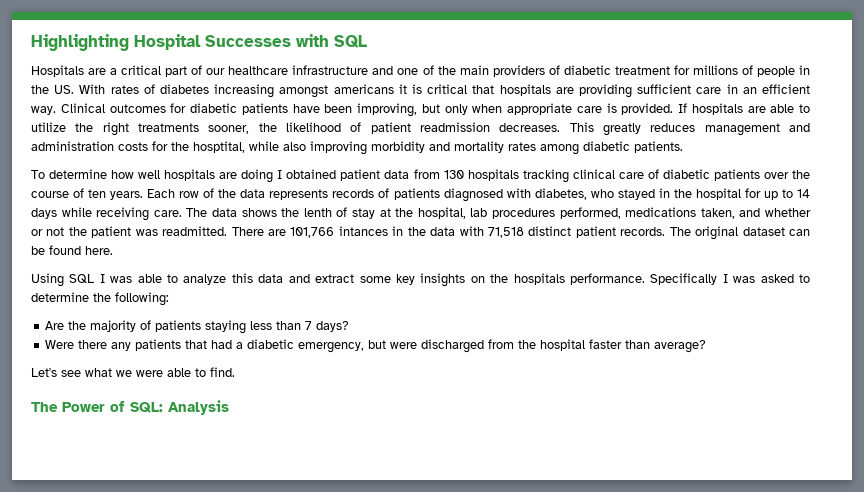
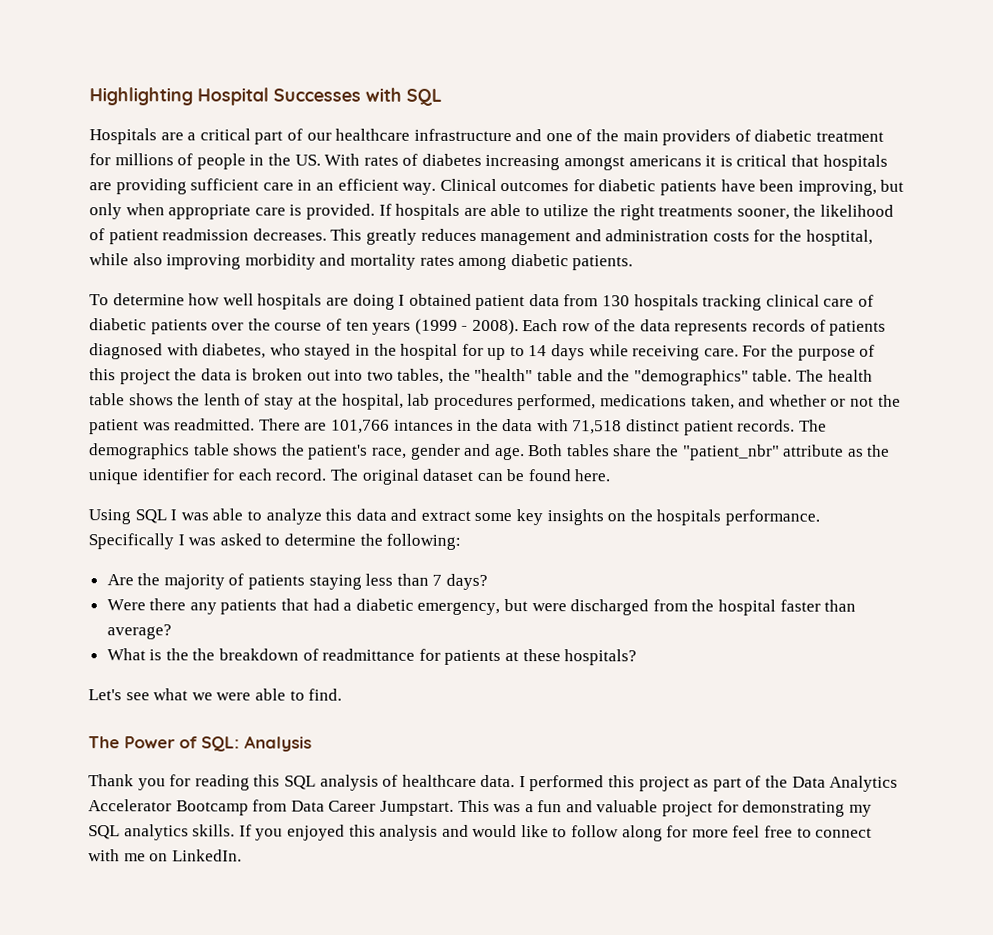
[110,191,144,200] years. -> [372,318,519,336] years (1999 - 2008).
[186,208,237,217] The data -> [742,344,876,361] [89,368,873,386] [89,393,125,406] For the purpose of this project the data is broken out into two tables, the "health" table and the "demographics" table. The health table
(691, 231) none -> [89,443,891,461] [88,468,358,485] demographics table shows the patient's race, gender and age. Both tables share the "patient_nbr" attribute as the unique identifier for each record. The
(707, 346) none -> [106,648,638,666] // What is the the breakdown of readmittance for patients at these hospitals?
(229, 407) none -> [88,774,899,792] [88,799,872,817] [88,824,873,842] [88,849,242,862] // Thank you for reading this SQL analysis of healthcare data. I performed this project as part of the Data Analytics Accelerator Bootcamp from Data Career Jumpstart. This was a fun and valuable project for demonstrating my SQL analytics skills. If you enjoyed this analysis and would like to follow along for more feel free to connect with me on LinkedIn.

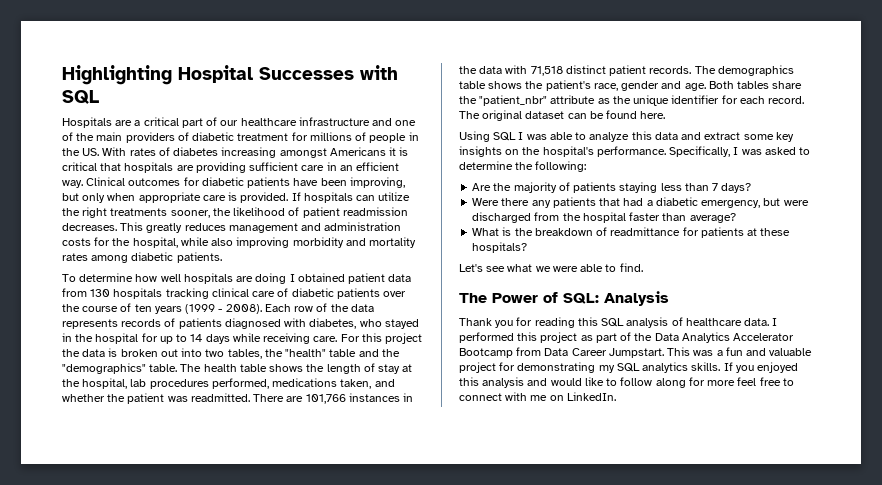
[628,155,702,167] americans -> [329,147,386,156] Americans
[463,203,540,217] are able to -> [356,195,376,201] can
[805,229,873,246] hosptital, -> [132,237,178,248] hospital,
[771,344,876,361] the purpose of -> (360, 338) none
[203,393,241,406] lenth -> [326,364,361,374] length
[830,396,875,407] or not -> (105, 398) none
[393,419,454,431] intances -> [348,393,400,402] instances
[656,509,821,526] [88,533,174,550] hospitals performance. Specifically -> [542,146,731,157] hospital's performance. Specifically,
[192,648,216,661] the -> (533, 232) none

